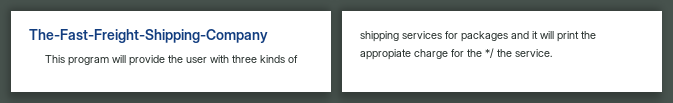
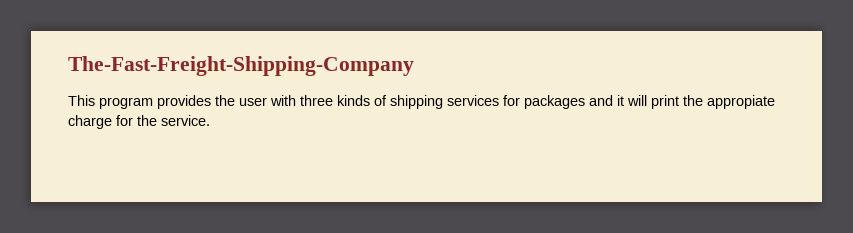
[111,55,165,66] will provide -> [157,95,211,109] provides
[485,48,512,58] */ the -> (157, 120) none

